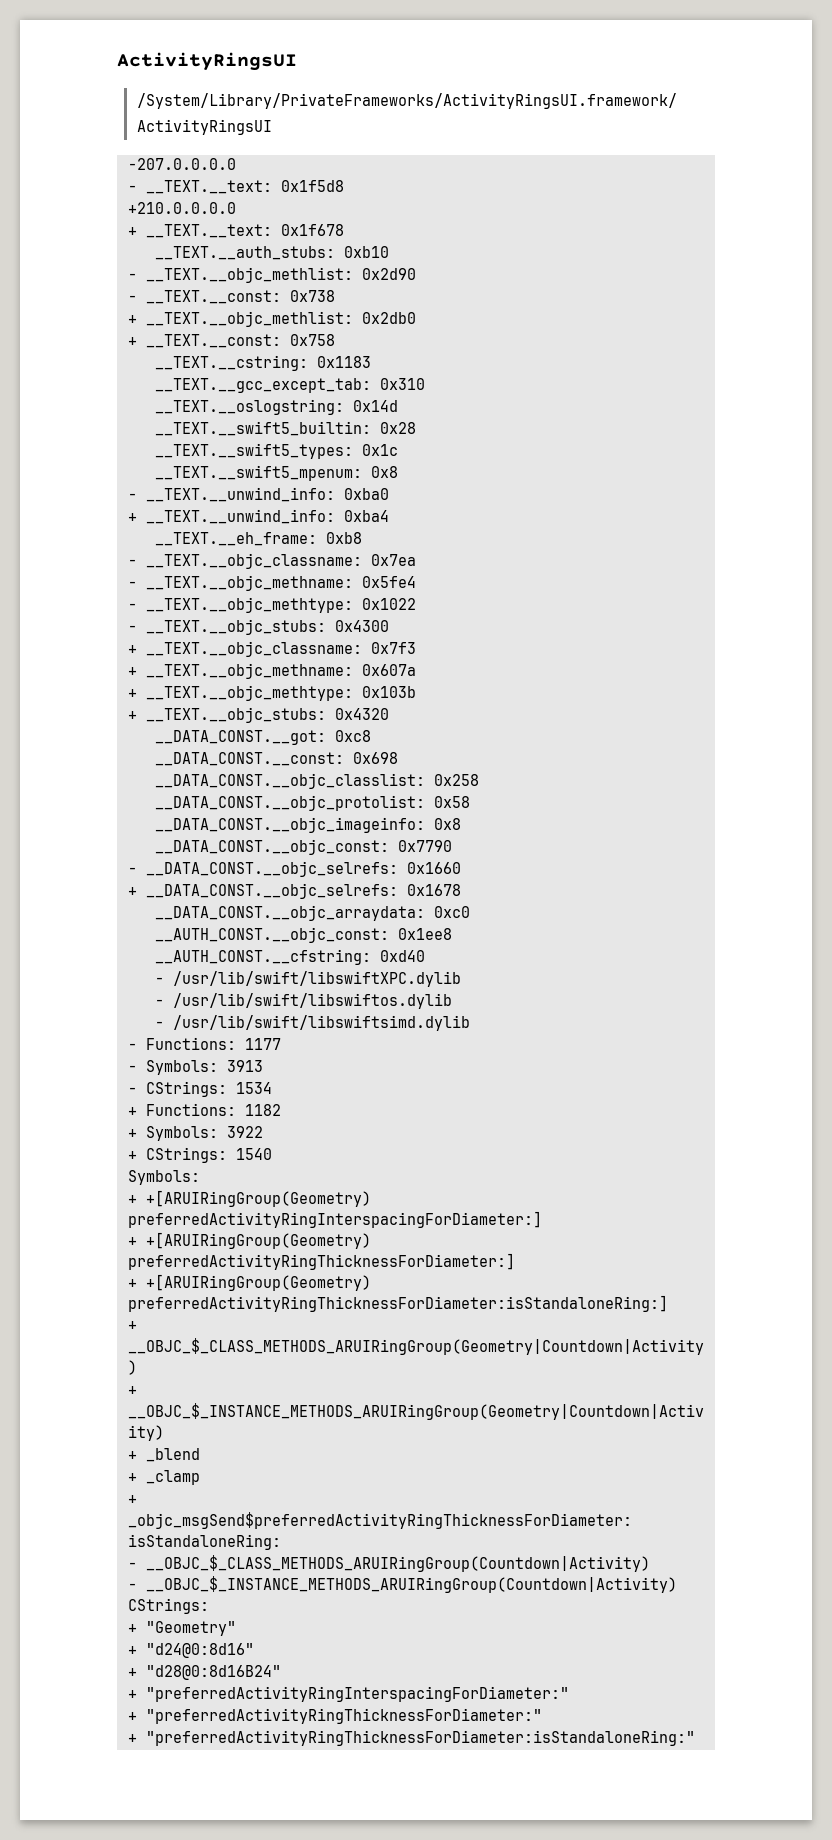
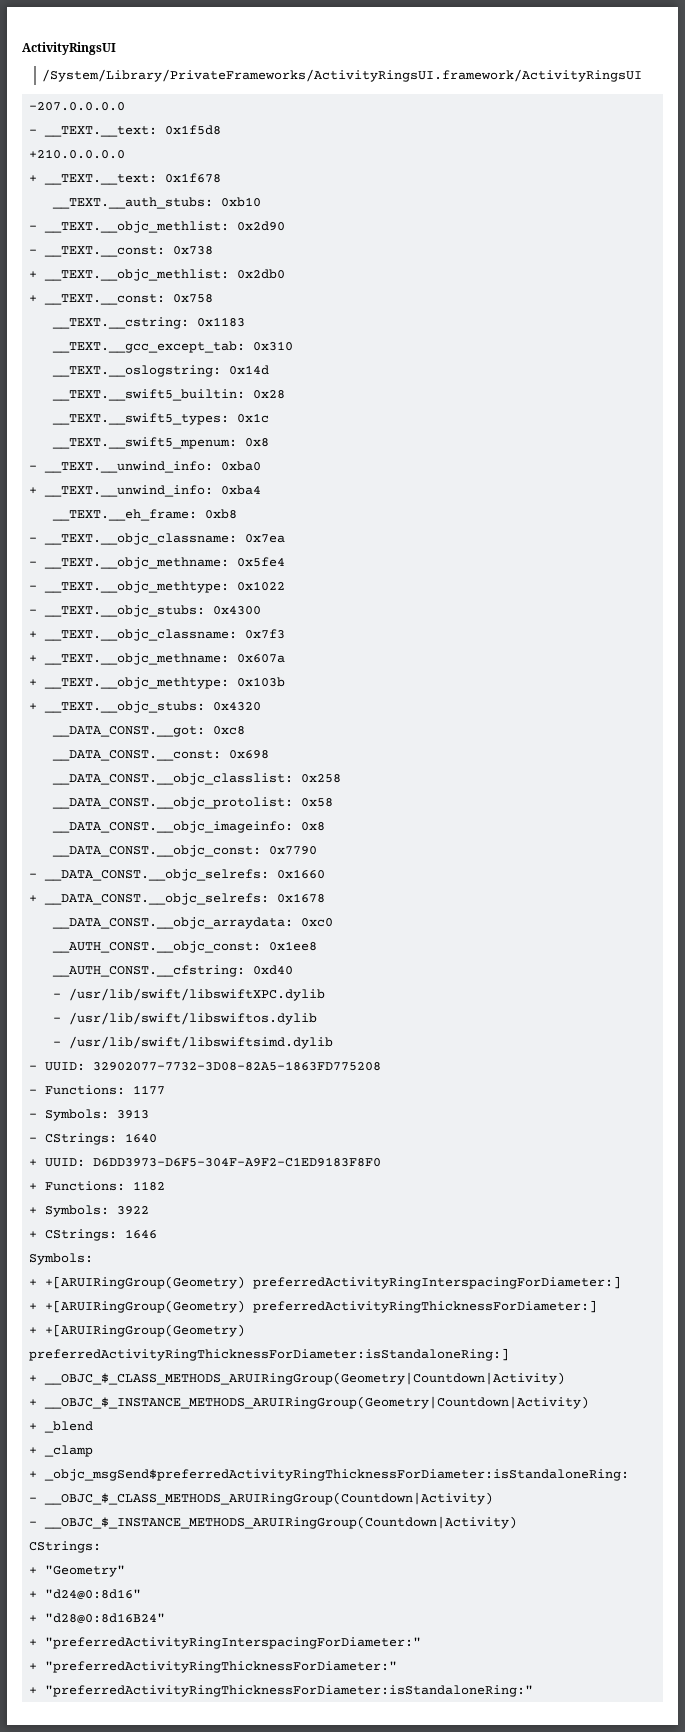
(470, 1023) none -> [28,1061,381,1071] // - UUID: 32902077-7732-3D08-82A5-1863FD775208
[235,1082,272,1094] 1534 -> [124,1133,157,1143] [28,1157,381,1167] 1640 // + UUID: D6DD3973-D6F5-304F-A9F2-C1ED9183F8F0
[235,1148,272,1160] 1540 -> [124,1229,157,1239] 1646

